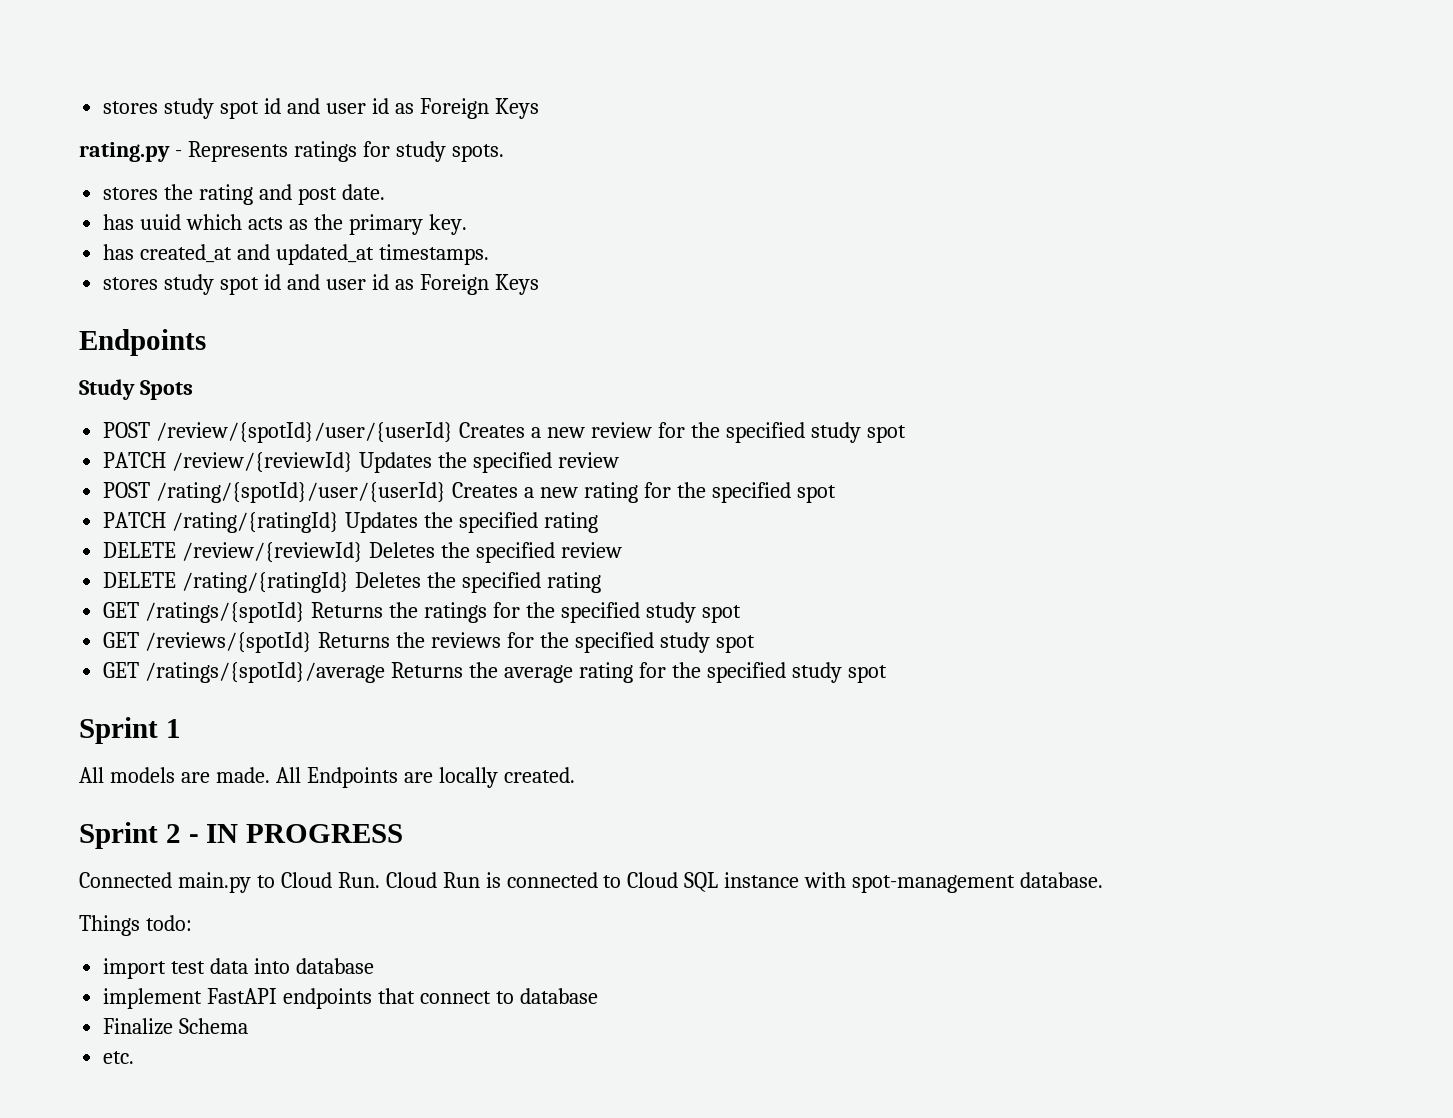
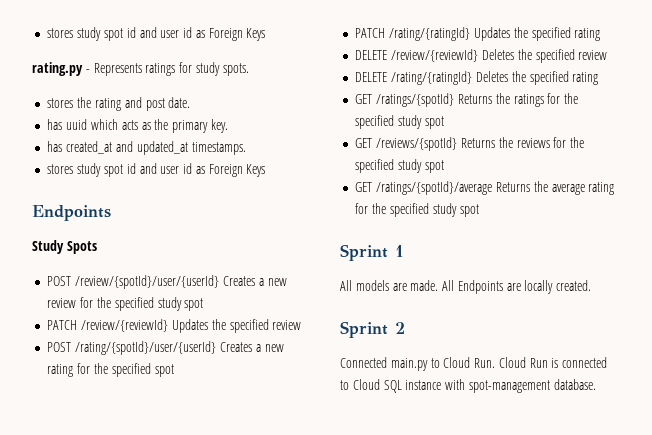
[188,824,404,843] - IN PROGRESS -> (405, 328) none
[79,915,192,936] [103,958,374,979] [103,988,598,1009] [103,1018,249,1035] [103,1051,135,1064] // Things todo: // import test data into database // implement FastAPI endpoints that connect to database // Finalize Schema // etc. -> (596, 384) none

